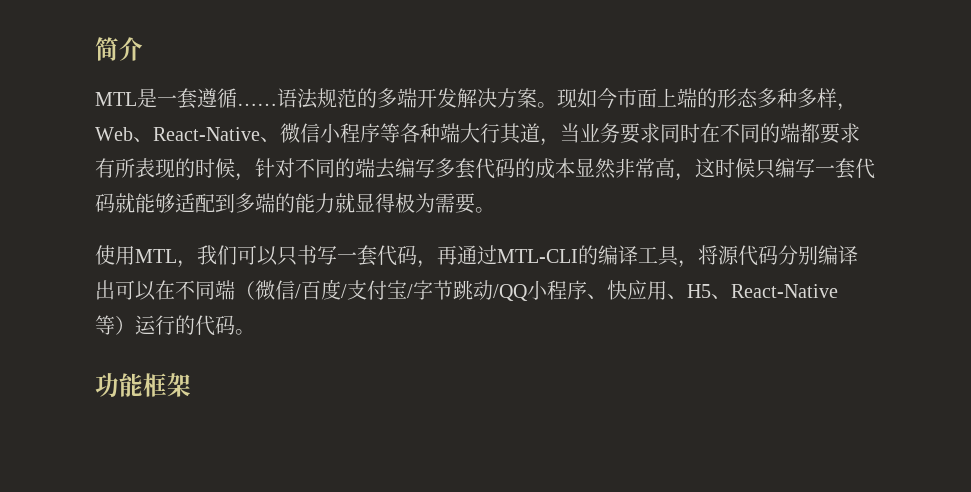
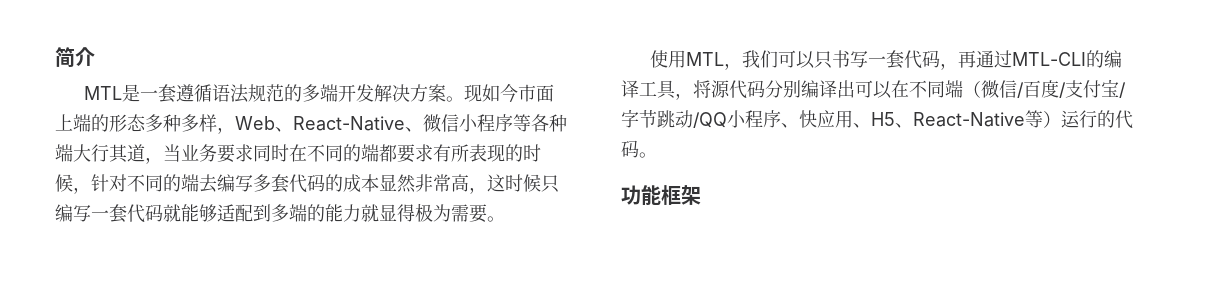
[237,103,277,106] …… -> (213, 93) none

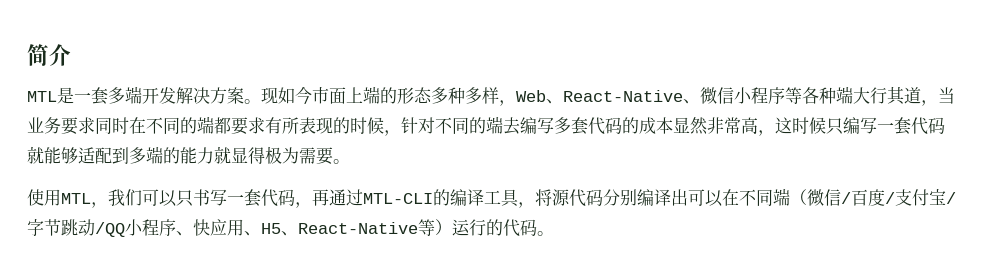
[176,84,303,103] 遵循语法规范的 -> (108, 96) none
[621,185,701,205] // 功能框架 -> (554, 233) none

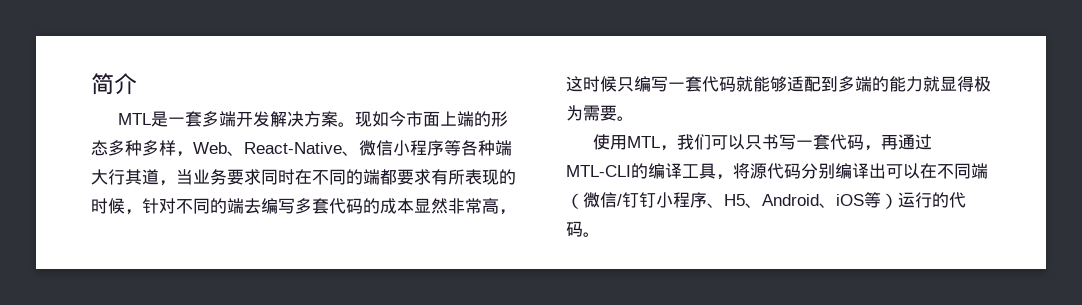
[851,189,956,206] [27,219,418,237] 百度/支付宝/字节跳动/QQ小程序、快应用、H5、React-Native -> [622,192,864,208] 钉钉小程序、H5、Android、iOS

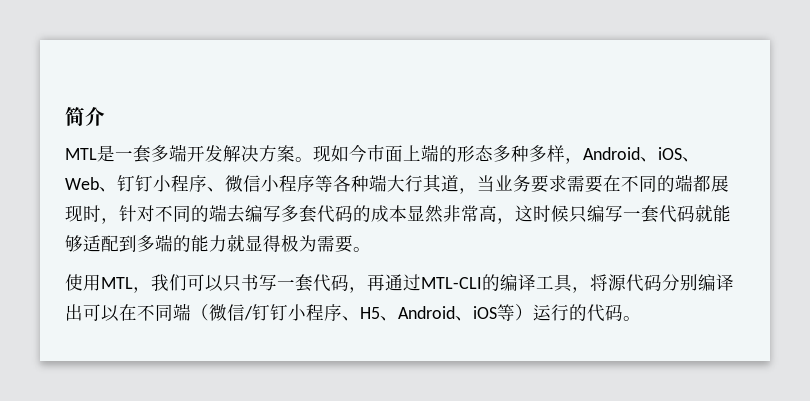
[193,142,342,156] Web、React-Native -> [583,147,700,162] [65,175,207,192] Android、iOS、Web、钉钉小程序
[261,169,295,185] 同时 -> [567,175,603,193] 需要
[397,169,516,185] [91,198,125,214] 要求有所表现的时候 -> [711,175,729,192] [65,205,101,222] 展现时

